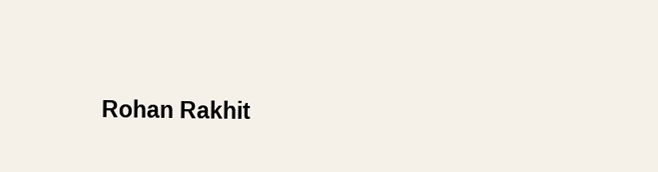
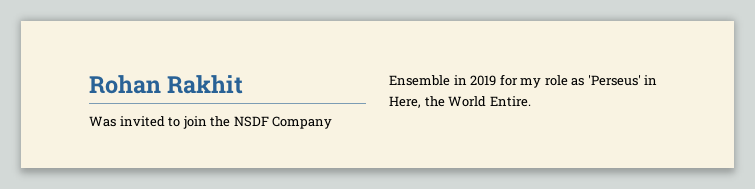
(252, 110) none -> [89,116,333,129] [389,74,658,88] [389,96,531,108] // Was invited to join the NSDF Company Ensemble in 2019 for my role as 'Perseus' in Here, the World Entire.

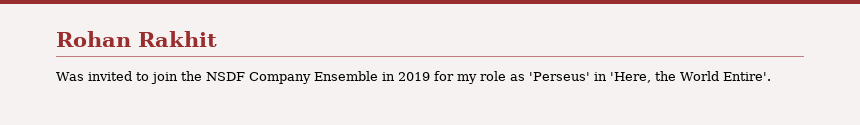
[389,96,421,108] Here, -> [609,72,651,83] 'Here,
[489,96,531,107] Entire. -> [722,72,771,81] Entire'.

